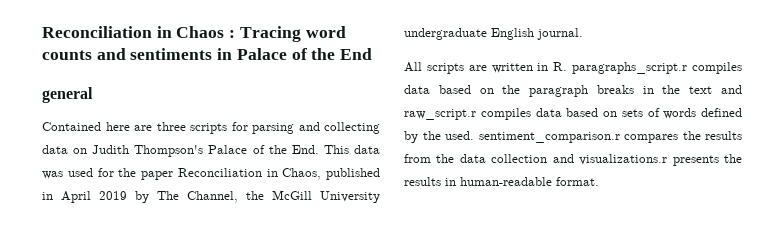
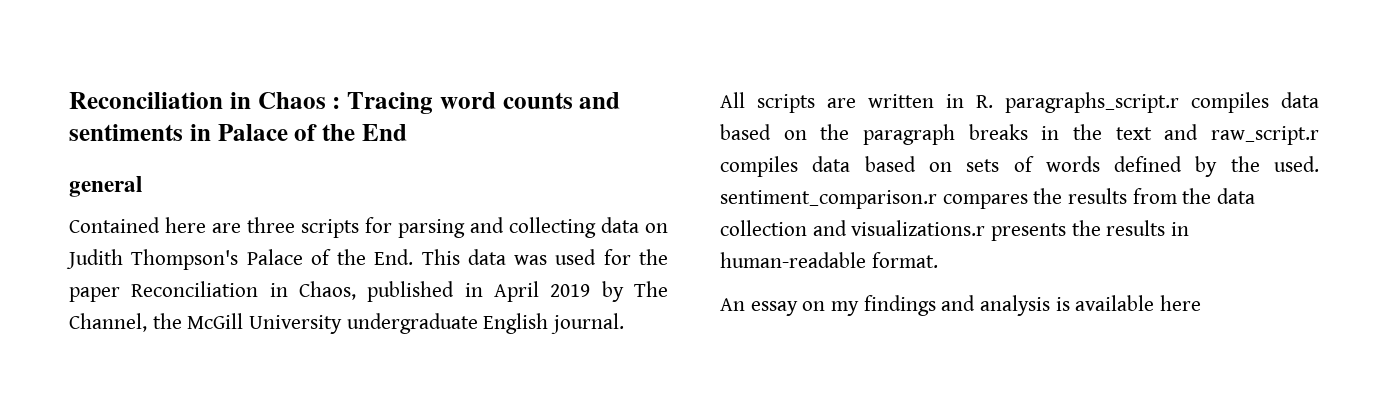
(599, 181) none -> [720,295,1202,316] // An essay on my findings and analysis is available here

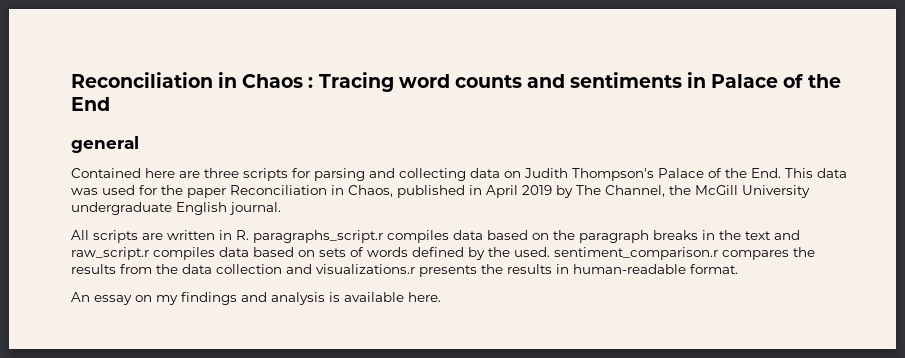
[1160,295,1202,311] here -> [408,292,441,302] here.

